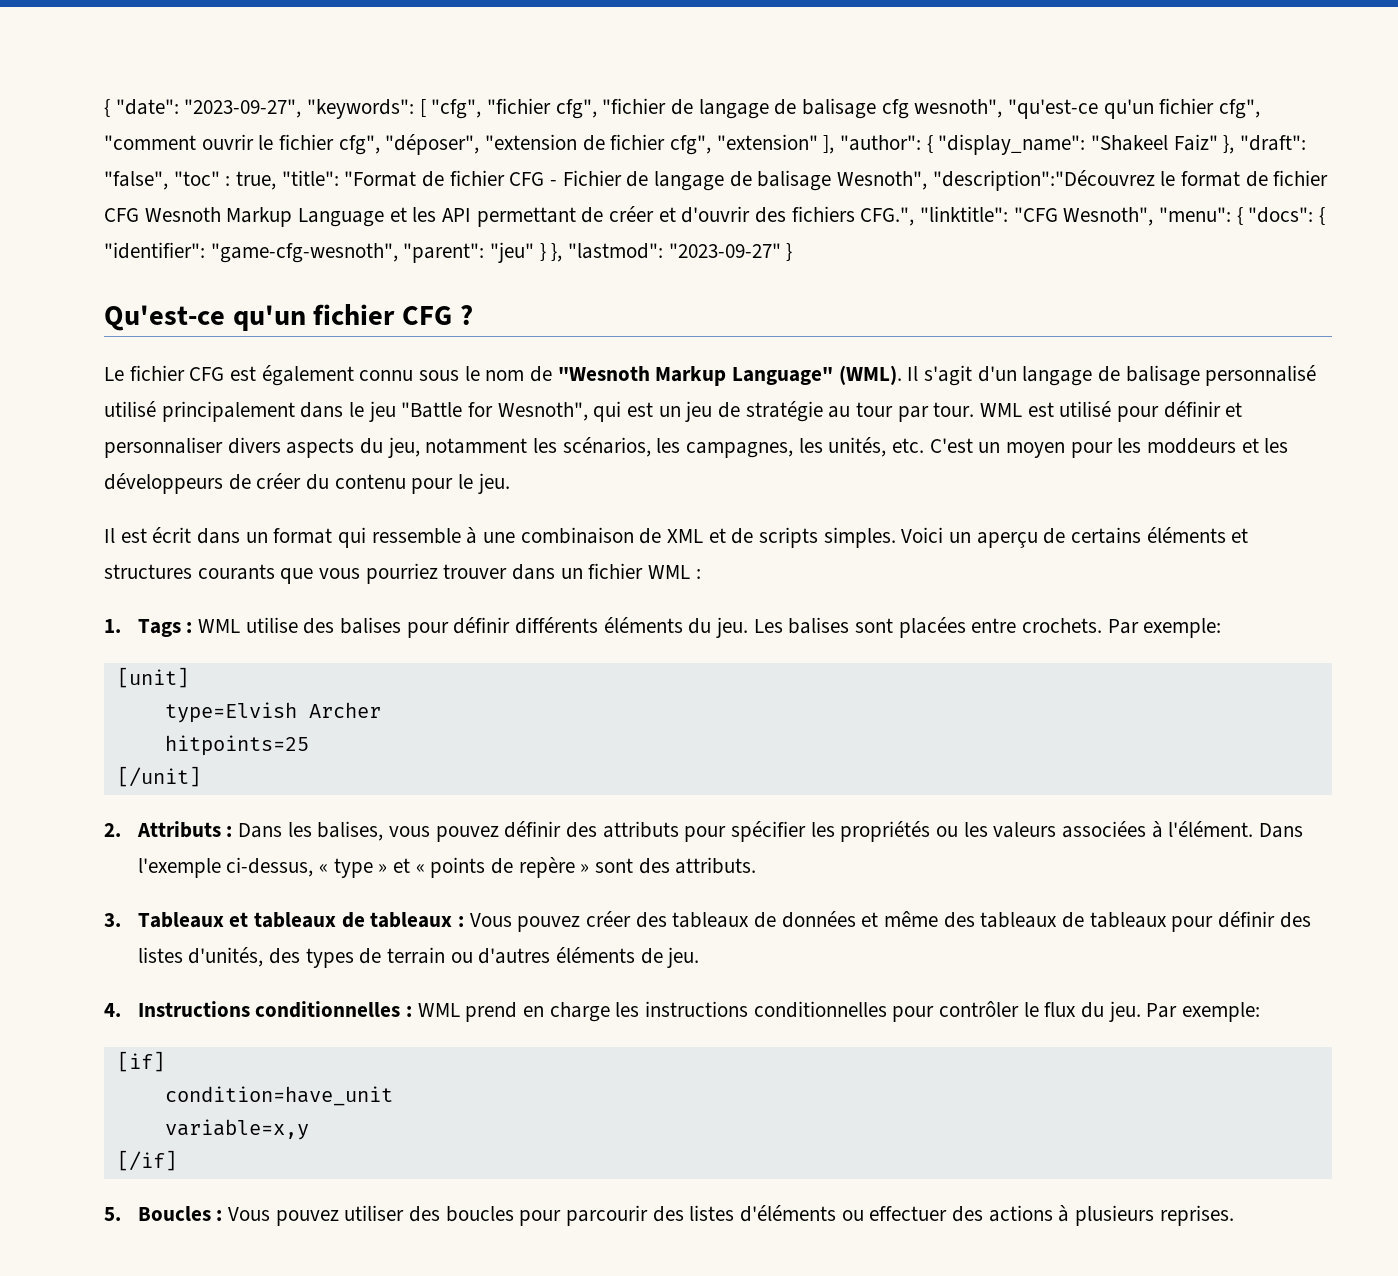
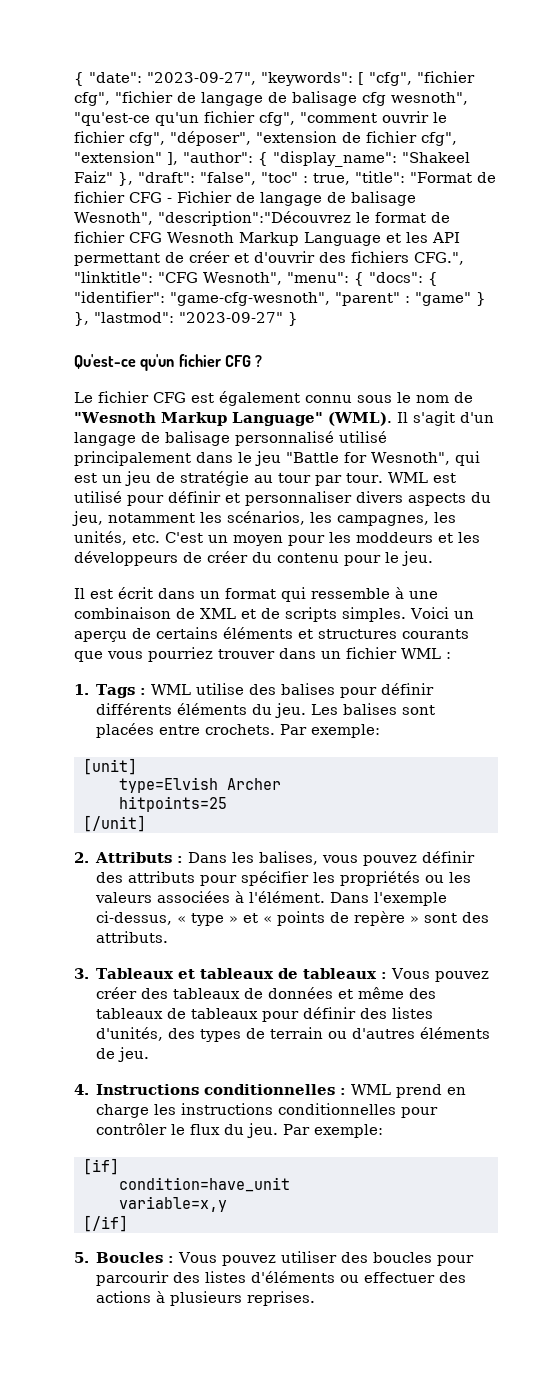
[403,242,535,263] "parent": "jeu" -> [335,292,471,306] "parent" : "game"

